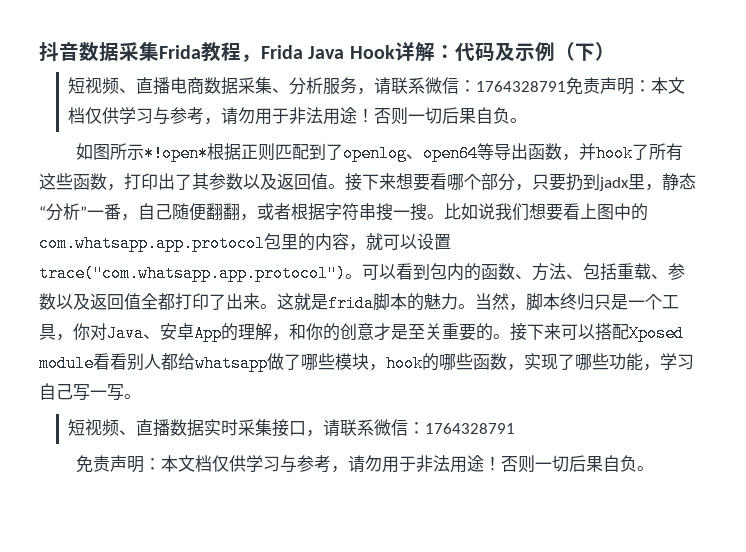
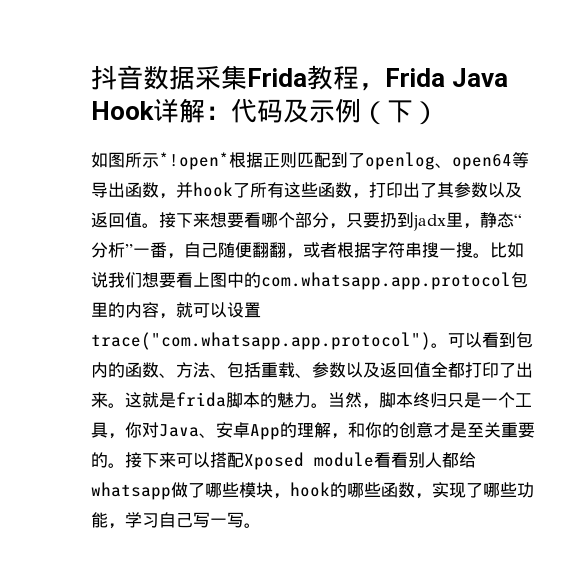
[68,77,686,95] [68,107,528,125] // 短视频、直播电商数据采集、分析服务，请联系微信：1764328791免责声明：本文档仅供学习与参考，请勿用于非法用途！否则一切后果自负。 -> (439, 113) none
[68,419,516,437] [76,455,655,473] // 短视频、直播数据实时采集接口，请联系微信：1764328791 // 免责声明：本文档仅供学习与参考，请勿用于非法用途！否则一切后果自负。 -> (261, 525) none

